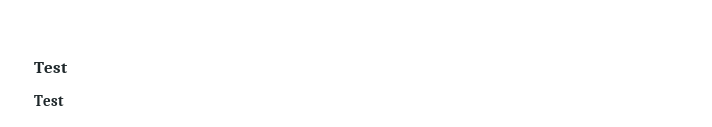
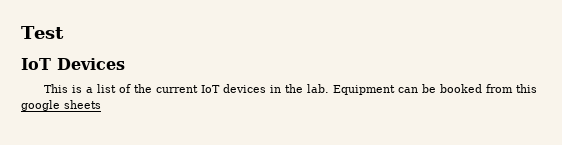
[34,95,64,106] Test -> [21,58,125,70] [43,84,537,95] [21,100,101,111] IoT Devices // This is a list of the current IoT devices in the lab. Equipment can be booked from this google sheets

